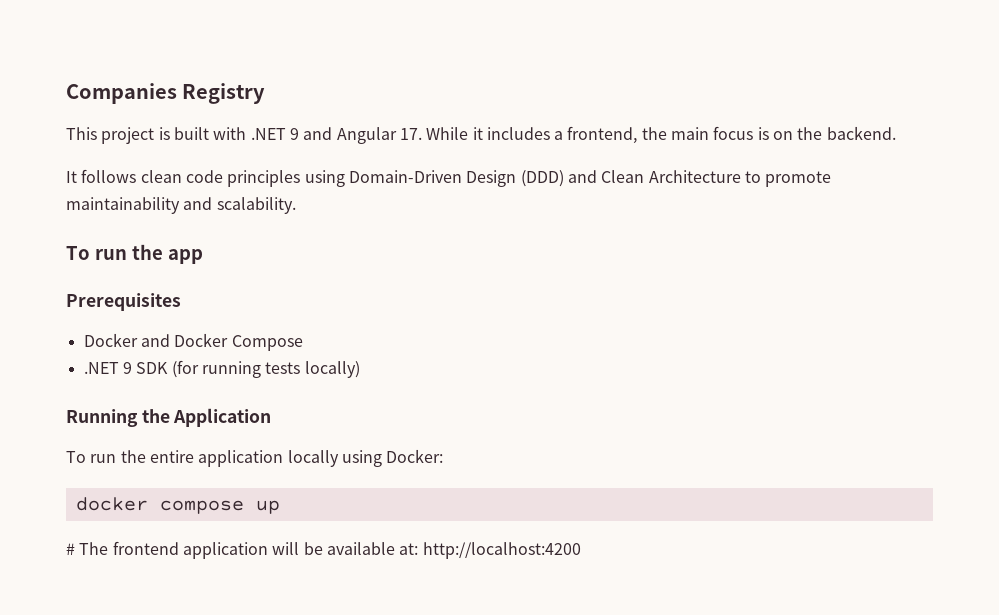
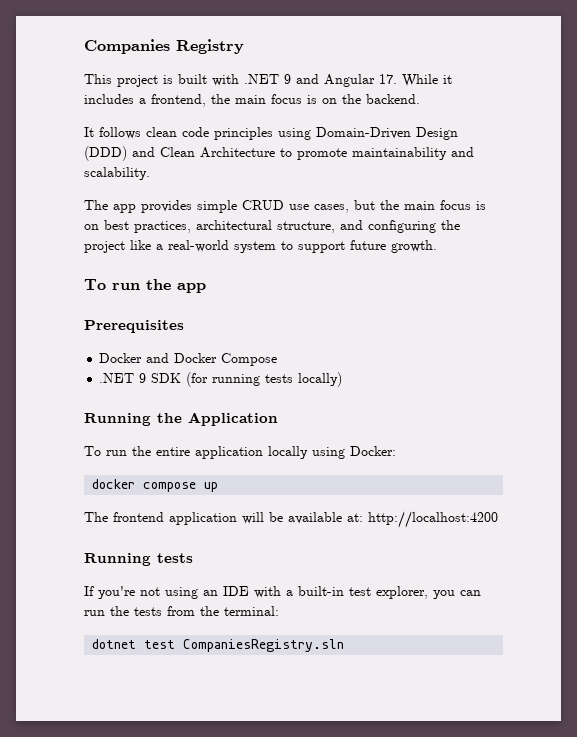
(296, 205) none -> [84,200,486,213] [84,220,460,233] [84,240,437,253] // The app provides simple CRUD use cases, but the main focus is on best practices, architectural structure, and configuring the project like a real-world system to support future growth.
[66,543,75,555] # -> (219, 487) none
(581, 550) none -> [84,553,193,566] [84,586,481,599] [84,606,279,616] [92,639,345,652] // Running tests // If you're not using an IDE with a built-in test explorer, you can run the tests from the terminal: // dotnet test CompaniesRegistry.sln

